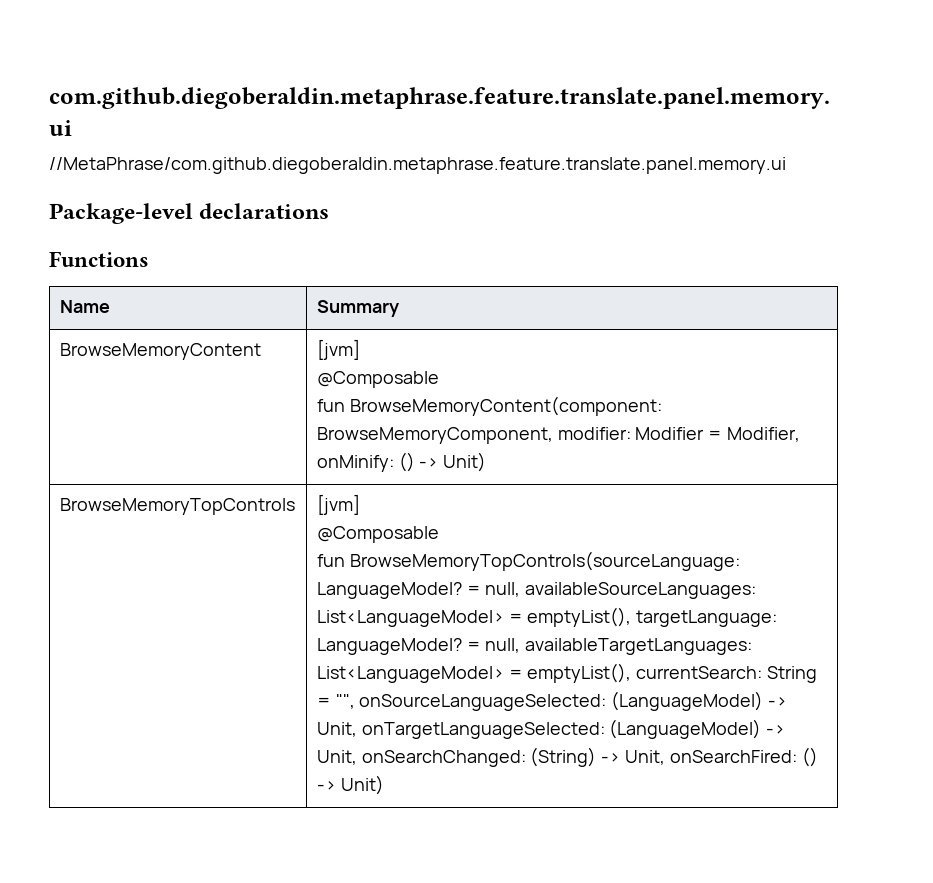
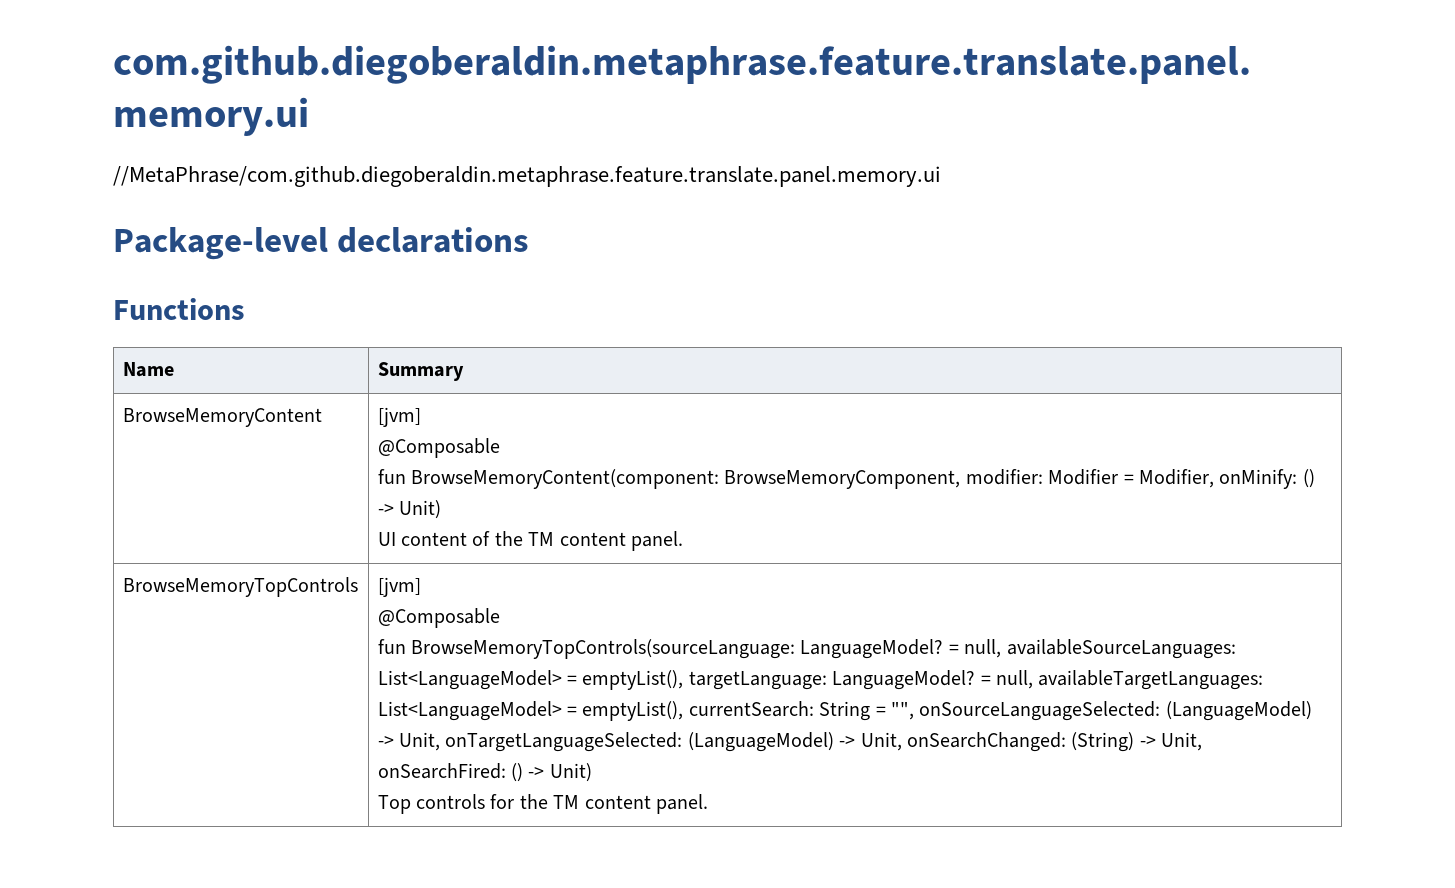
(487, 462) none -> [377,531,683,551] // UI content of the TM content panel.
(384, 785) none -> [377,794,708,814] // Top controls for the TM content panel.

